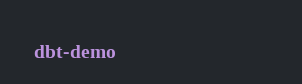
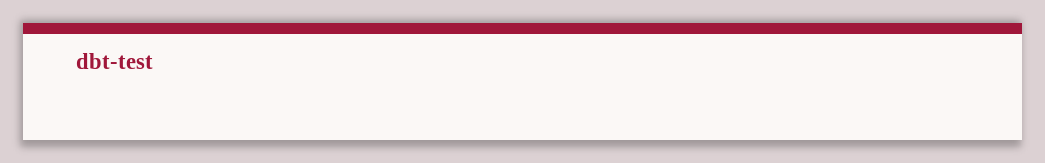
[34,45,116,58] dbt-demo -> [76,53,153,69] dbt-test

